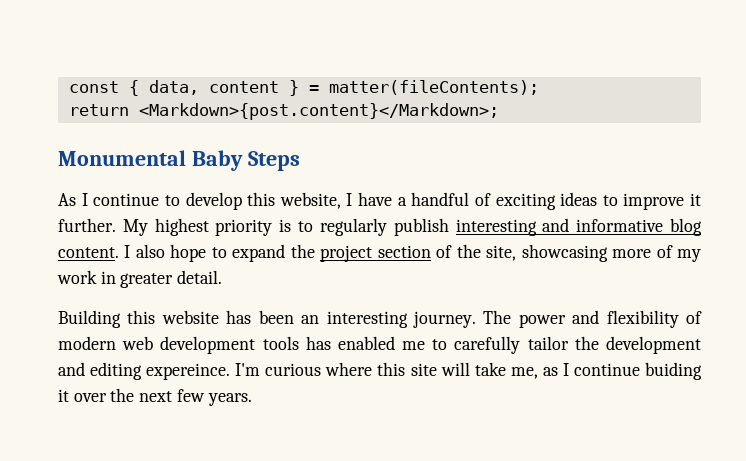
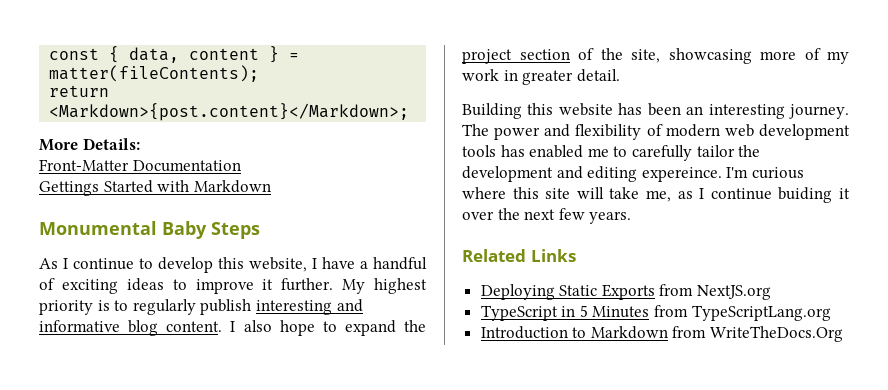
(499, 111) none -> [39,138,140,151] [39,159,241,172] [39,180,271,196] // More Details: // Front-Matter Documentation // Gettings Started with Markdown
(252, 399) none -> [462,249,576,262] [480,284,772,300] [480,305,831,321] [480,326,844,342] // Related Links // Deploying Static Exports from NextJS.org // TypeScript in 5 Minutes from TypeScriptLang.org // Introduction to Markdown from WriteTheDocs.Org

